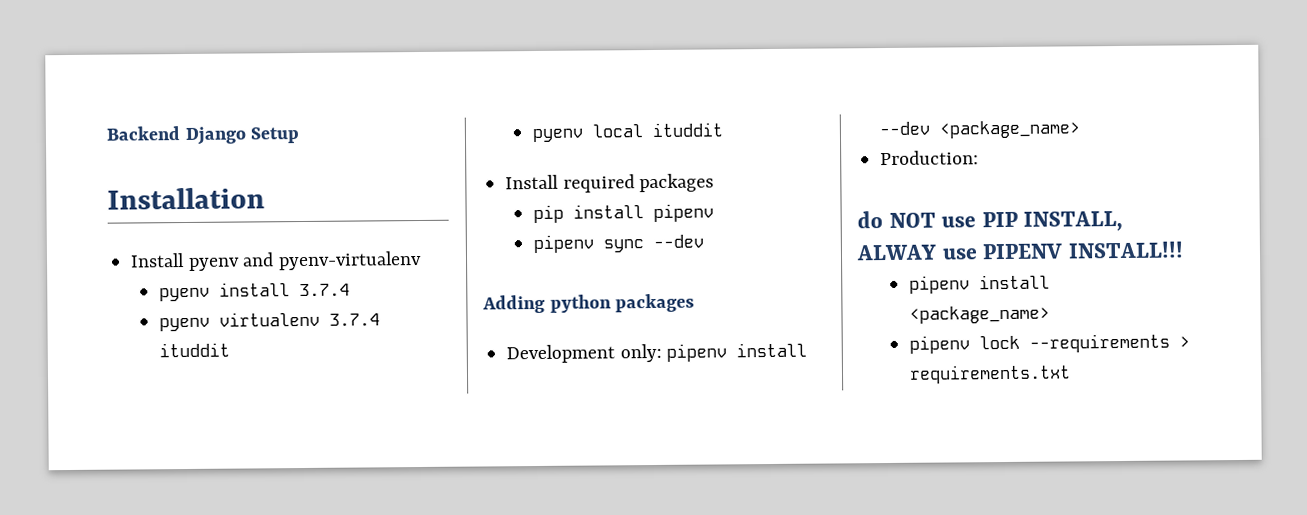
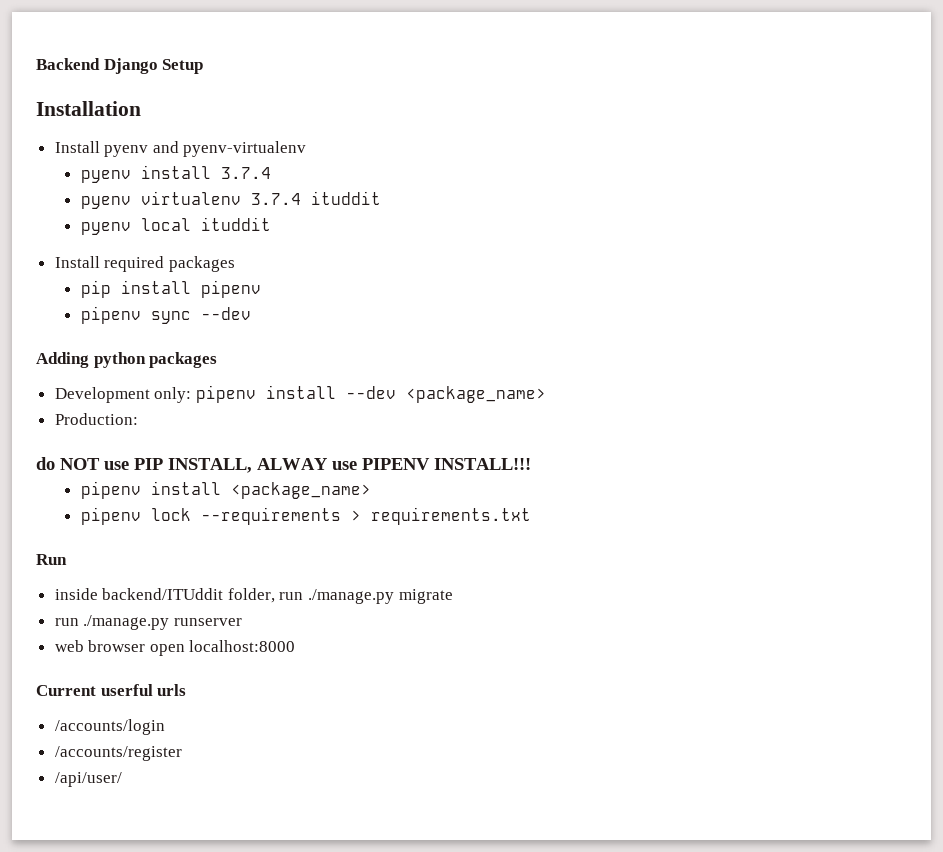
(1072, 374) none -> [36,554,67,565] [54,588,453,604] [54,615,242,630] [54,640,296,656] [36,684,187,696] [54,719,165,735] [54,746,182,761] [54,772,122,787] // Run // inside backend/ITUddit folder, run ./manage.py migrate // run ./manage.py runserver // web browser open localhost:8000 // Current userful urls // /accounts/login // /accounts/register // /api/user/

